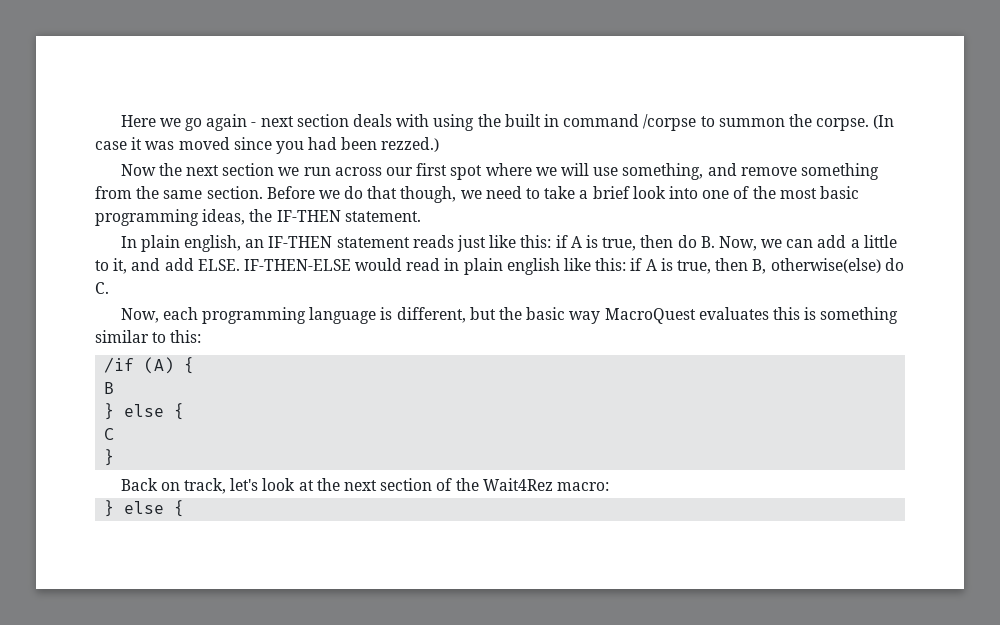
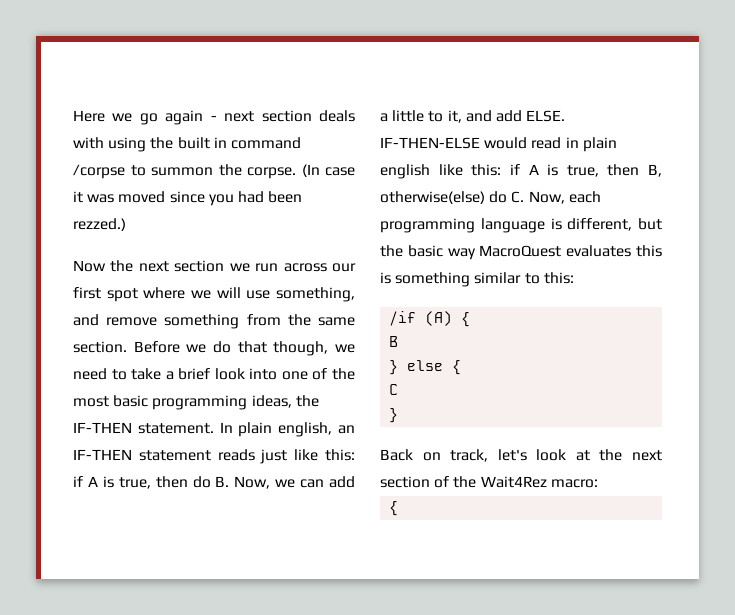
(421, 216) // -> (214, 428) none
(109, 288) // -> (525, 197) none
[104,500,165,517] } else -> (598, 483) none

